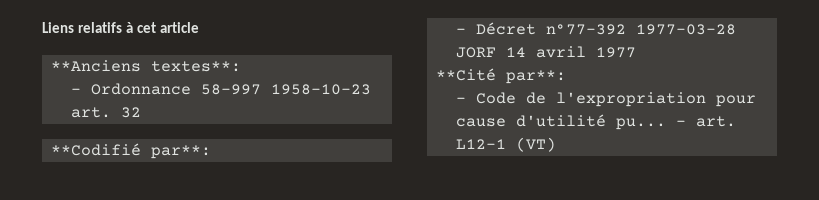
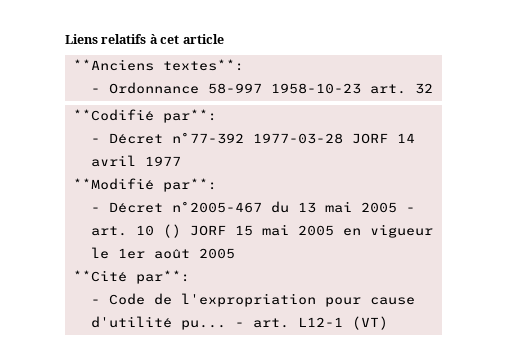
(636, 52) none -> [72,178,217,192] [90,201,415,213] [90,224,433,238] [90,247,235,259] // **Modifié par**: // - Décret n°2005-467 du 13 mai 2005 - art. 10 () JORF 15 mai 2005 en vigueur le 1er août 2005

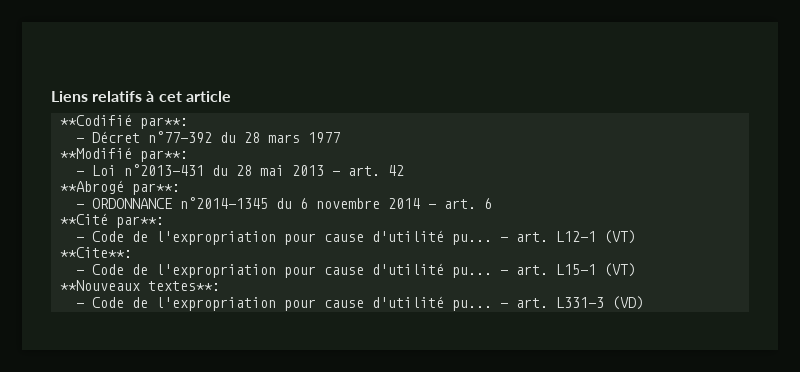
[72,59,244,71] [90,82,433,94] // **Anciens textes**: // - Ordonnance 58-997 1958-10-23 art. 32 -> (231, 96) none
[252,133,415,144] [90,155,136,167] 1977-03-28 JORF 14 avril -> [220,132,301,143] du 28 mars
[108,201,415,213] [90,224,433,238] [90,247,235,259] Décret n°2005-467 du 13 mai 2005 - art. 10 () JORF 15 mai 2005 en vigueur le 1er août 2005 -> [92,164,405,176] [60,180,181,195] [76,197,493,209] Loi n°2013-431 du 28 mai 2013 - art. 42 // **Abrogé par**: // - ORDONNANCE n°2014-1345 du 6 novembre 2014 - art. 6
(388, 323) none -> [60,247,133,258] [76,263,637,278] [60,280,221,291] [76,296,645,311] // **Cite**: // - Code de l'expropriation pour cause d'utilité pu... - art. L15-1 (VT) // **Nouveaux textes**: // - Code de l'expropriation pour cause d'utilité pu... - art. L331-3 (VD)

